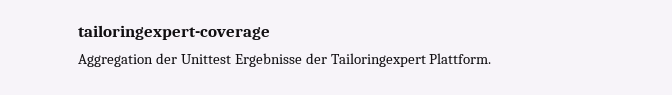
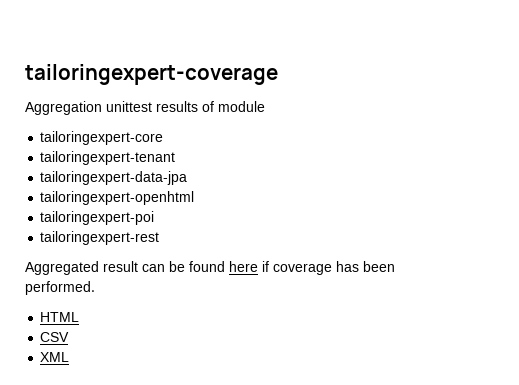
[155,53,492,67] der Unittest Ergebnisse der Tailoringexpert Plattform. -> [106,101,265,112] [40,131,164,145] [40,151,176,165] [40,171,188,185] [40,191,195,205] [40,211,155,225] [40,231,160,245] [25,261,395,275] [25,281,95,295] [40,312,80,322] [40,332,70,342] [40,352,70,362] unittest results of module // tailoringexpert-core // tailoringexpert-tenant // tailoringexpert-data-jpa // tailoringexpert-openhtml // tailoringexpert-poi // tailoringexpert-rest // Aggregated result can be found here if coverage has been performed. // HTML // CSV // XML

